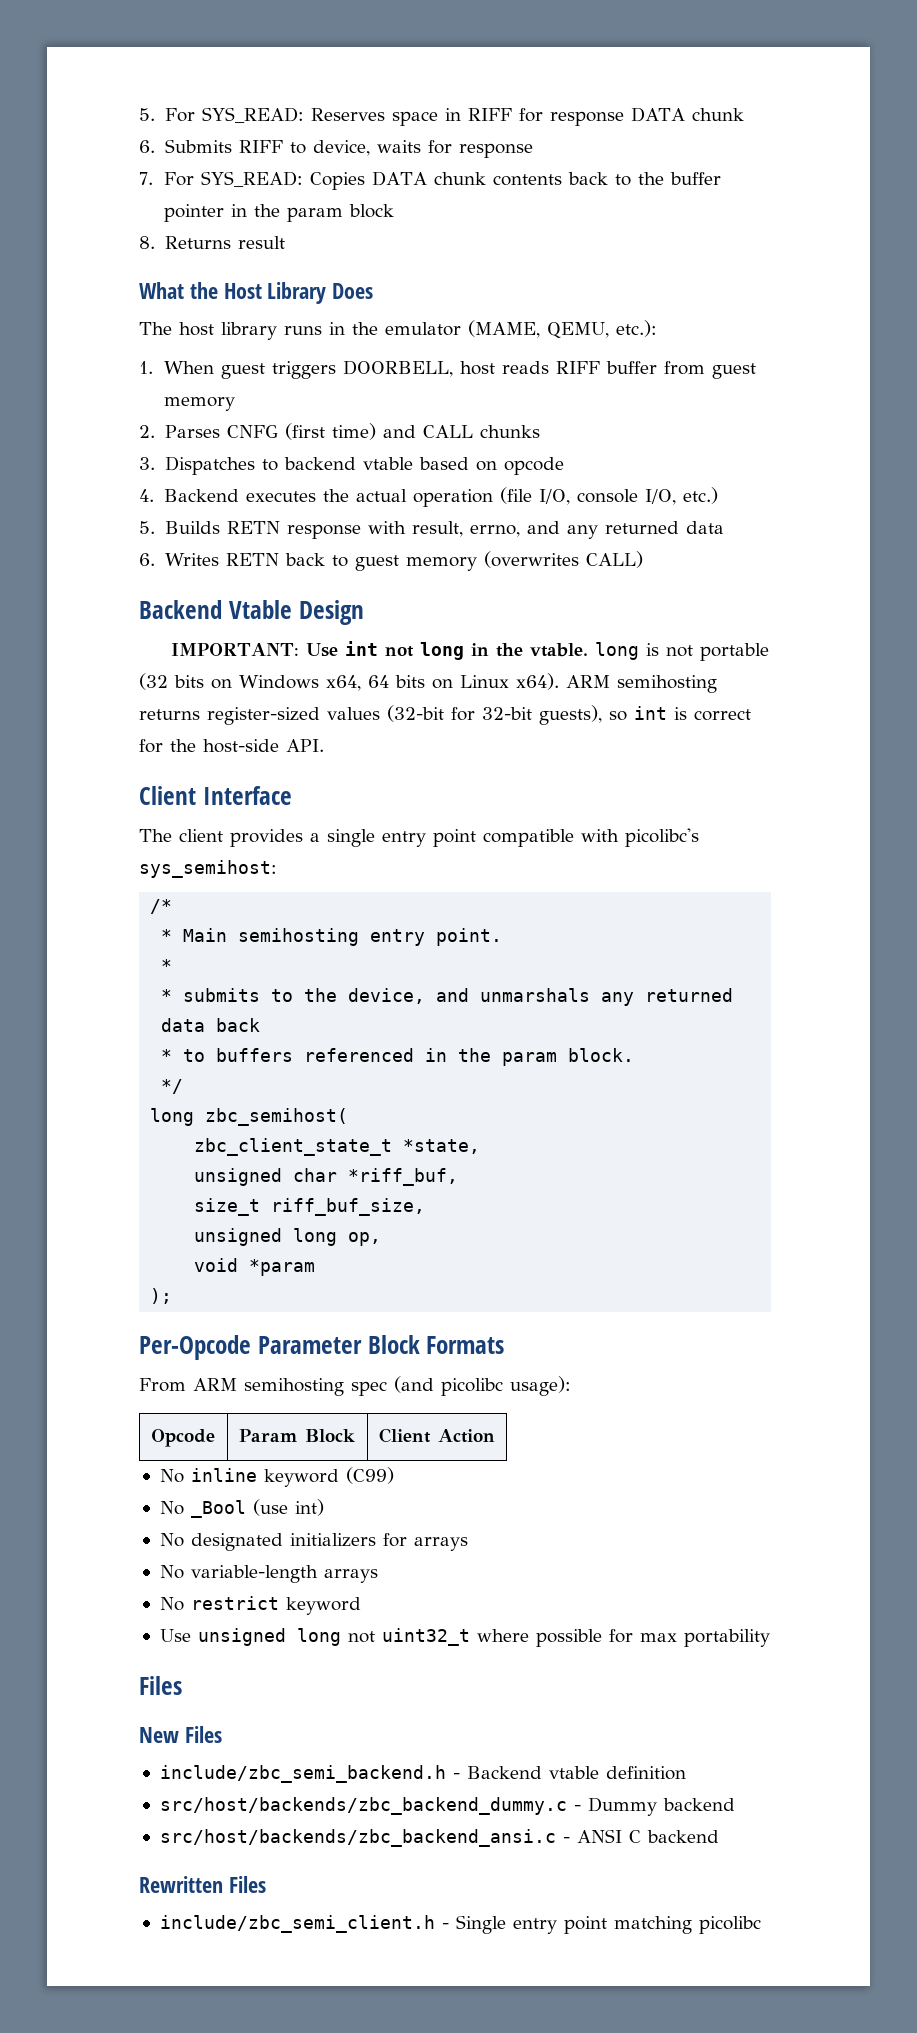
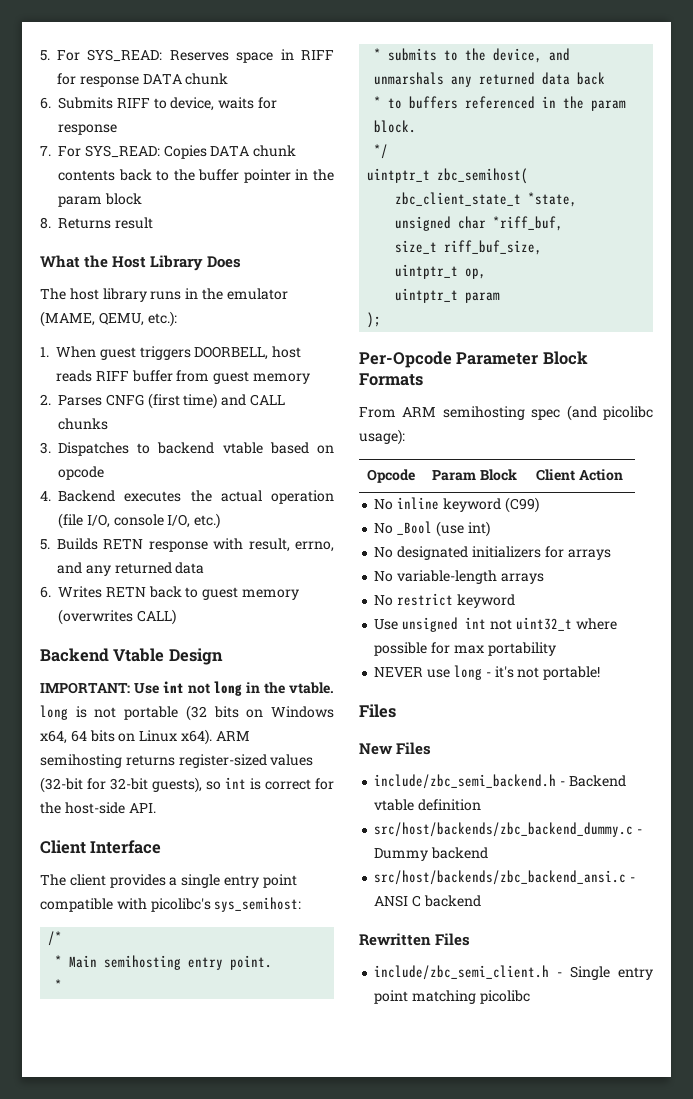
[150,1108,195,1126] long -> [367,168,431,183] uintptr_t
[194,1228,338,1246] unsigned long -> [395,264,459,279] uintptr_t
[194,1258,316,1276] void *param -> [395,288,501,303] uintptr_t param
[296,1628,341,1646] long -> [465,617,487,629] int
(770, 1638) none -> [374,665,601,680] // NEVER use long - it's not portable!

